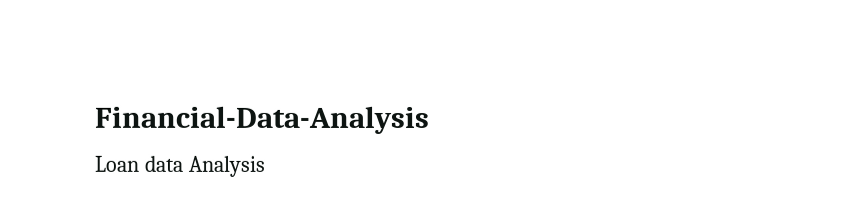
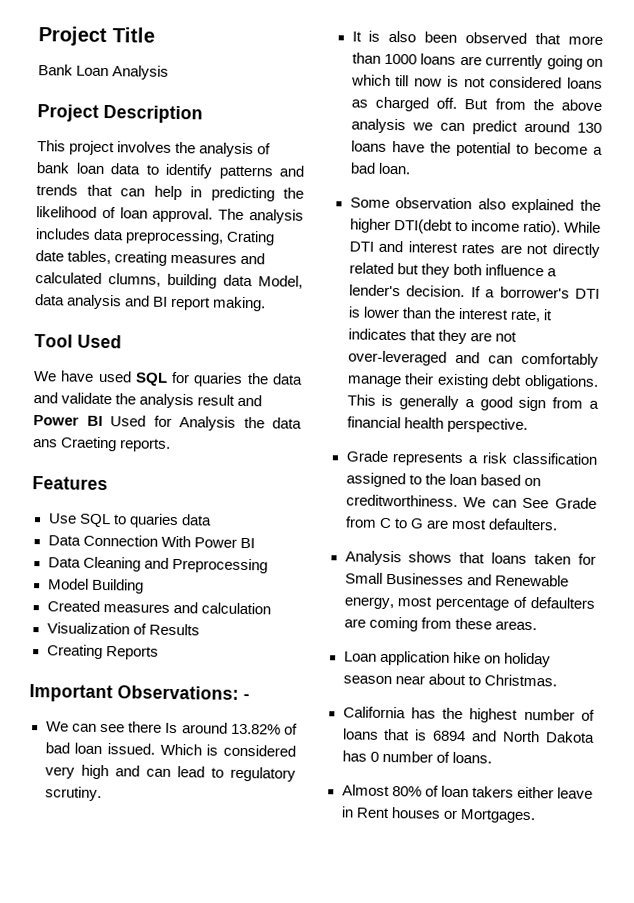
[94,105,430,134] [94,155,265,177] Financial-Data-Analysis // Loan data Analysis -> [38,26,155,47] [38,64,170,80] [37,104,203,124] [37,140,272,158] [36,162,304,180] [36,184,304,202] [36,206,304,224] [35,228,276,246] [35,250,266,266] [35,272,303,289] [35,294,267,312] [34,334,122,349] [33,370,303,387] [33,392,263,409] [33,415,302,431] [33,436,172,452] [32,476,108,491] [47,513,212,529] [47,534,255,549] [47,556,268,574] [47,578,144,594] [46,600,271,615] [46,622,200,636] [46,644,159,660] [29,684,250,703] [45,721,299,735] [44,742,296,757] [44,764,296,782] [44,786,102,802] [351,30,603,45] [351,52,603,70] [350,74,603,89] [350,96,602,112] [350,118,602,135] [350,140,603,157] [349,162,411,175] [349,197,601,214] [349,218,601,236] [348,240,600,258] [348,262,557,278] [348,284,600,299] [347,306,553,323] [347,328,517,345] [347,350,599,368] [346,373,599,390] [346,394,599,412] [346,416,528,433] [345,450,597,467] [345,472,541,488] [345,494,597,509] [344,516,558,531] [344,550,596,566] [344,572,569,587] [343,596,595,611] [343,616,537,632] [343,650,551,668] [342,673,557,687] [342,706,595,723] [341,728,595,743] [341,750,492,764] [341,784,593,799] [340,806,536,824] Project Title // Bank Loan Analysis // Project Description // This project involves the analysis of bank loan data to identify patterns and trends that can help in predicting the likelihood of loan approval. The analysis includes data preprocessing, Crating date tables, creating measures and calculated clumns, building data Model, data analysis and BI report making. // Tool Used // We have used SQL for quaries the data and validate the analysis result and Power BI Used for Analysis the data ans Craeting reports. // Features // Use SQL to quaries data // Data Connection With Power BI // Data Cleaning and Preprocessing // Model Building // Created measures and calculation // Visualization of Results // Creating Reports // Important Observations: - // We can see there Is around 13.82% of bad loan issued. Which is considered very high and can lead to regulatory scrutiny. // It is also been observed that more than 1000 loans are currently going on which till now is not considered loans as charged off. But from the above analysis we can predict around 130 loans have the potential to become a bad loan. // Some observation also explained the higher DTI(debt to income ratio). While DTI and interest rates are not directly related but they both influence a lender's decision. If a borrower's DTI is lower than the interest rate, it indicates that they are not over-leveraged and can comfortably manage their existing debt obligations. This is generally a good sign from a financial health perspective. // Grade represents a risk classification assigned to the loan based on creditworthiness. We can See Grade from C to G are most defaulters. // Analysis shows that loans taken for Small Businesses and Renewable energy, most percentage of defaulters are coming from these areas. // Loan application hike on holiday season near about to Christmas. // California has the highest number of loans that is 6894 and North Dakota has 0 number of loans. // Almost 80% of loan takers either leave in Rent houses or Mortgages.

